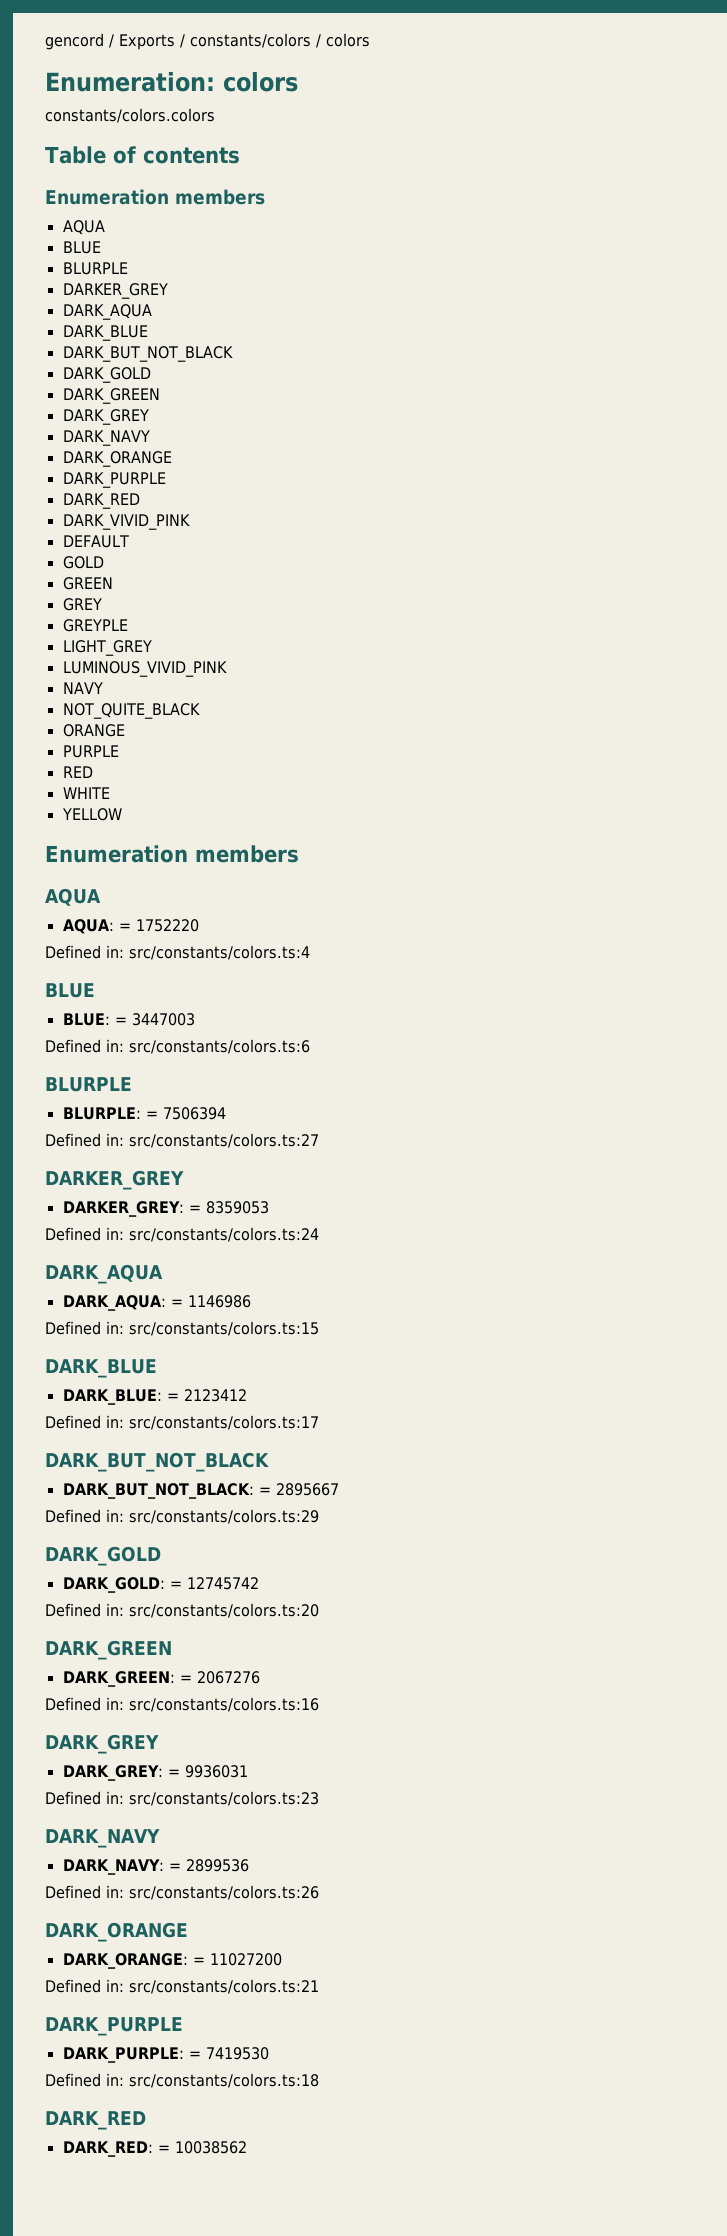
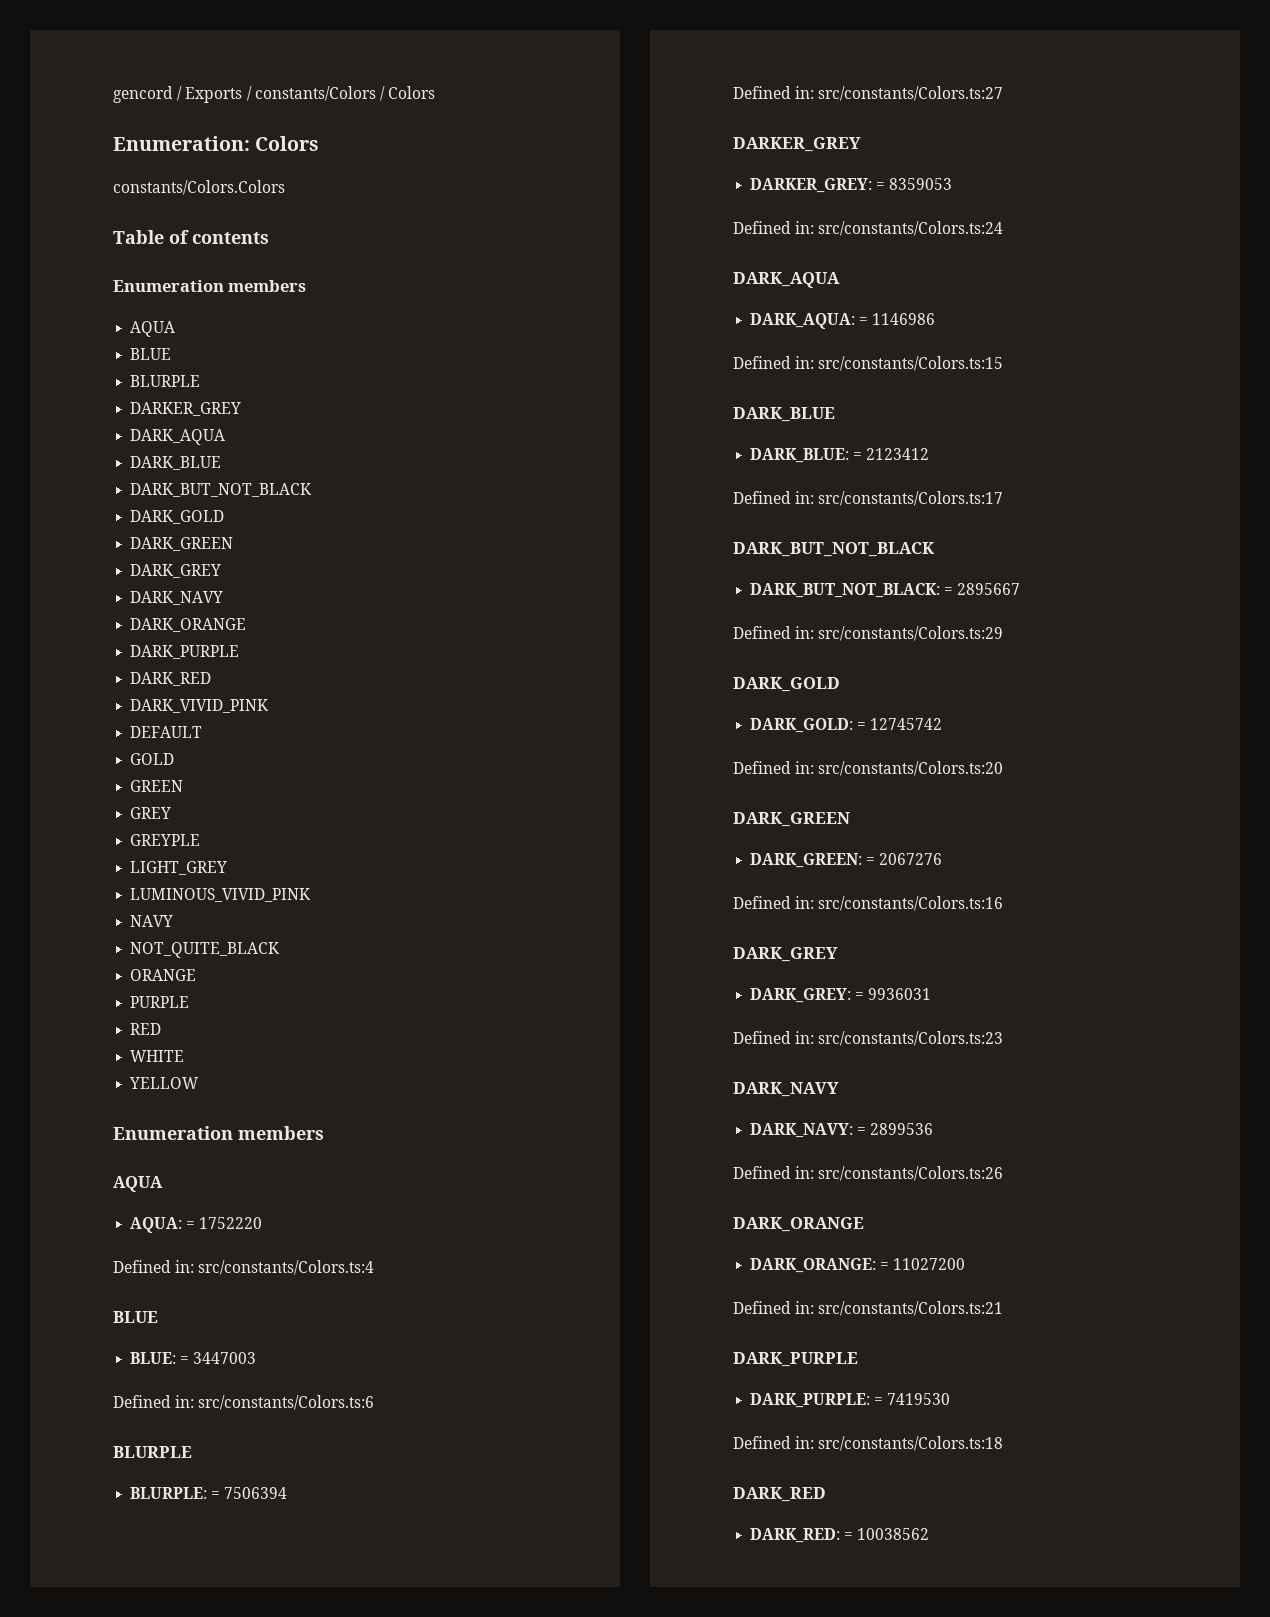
[190,33,370,48] constants/colors / colors -> [254,86,436,101] constants/Colors / Colors
[223,72,298,92] [45,108,215,123] colors // constants/colors.colors -> [255,136,320,151] [113,180,285,195] Colors // constants/Colors.Colors
[129,945,310,960] src/constants/colors.ts:4 -> [198,1260,375,1275] src/constants/Colors.ts:4
[129,1039,310,1054] src/constants/colors.ts:6 -> [198,1395,375,1410] src/constants/Colors.ts:6
[129,1133,319,1148] src/constants/colors.ts:27 -> [818,86,1004,101] src/constants/Colors.ts:27
[129,1227,319,1242] src/constants/colors.ts:24 -> [818,221,1004,236] src/constants/Colors.ts:24
[129,1321,319,1336] src/constants/colors.ts:15 -> [818,356,1004,371] src/constants/Colors.ts:15
[129,1415,319,1430] src/constants/colors.ts:17 -> [818,491,1004,506] src/constants/Colors.ts:17
[129,1509,319,1524] src/constants/colors.ts:29 -> [818,626,1004,641] src/constants/Colors.ts:29
[129,1603,319,1618] src/constants/colors.ts:20 -> [818,761,1004,776] src/constants/Colors.ts:20
[129,1697,319,1712] src/constants/colors.ts:16 -> [818,896,1004,911] src/constants/Colors.ts:16
[129,1791,319,1806] src/constants/colors.ts:23 -> [818,1031,1004,1046] src/constants/Colors.ts:23
[129,1885,319,1900] src/constants/colors.ts:26 -> [818,1166,1004,1181] src/constants/Colors.ts:26
[129,1979,319,1994] src/constants/colors.ts:21 -> [818,1301,1004,1316] src/constants/Colors.ts:21
[129,2073,319,2088] src/constants/colors.ts:18 -> [818,1436,1004,1451] src/constants/Colors.ts:18

